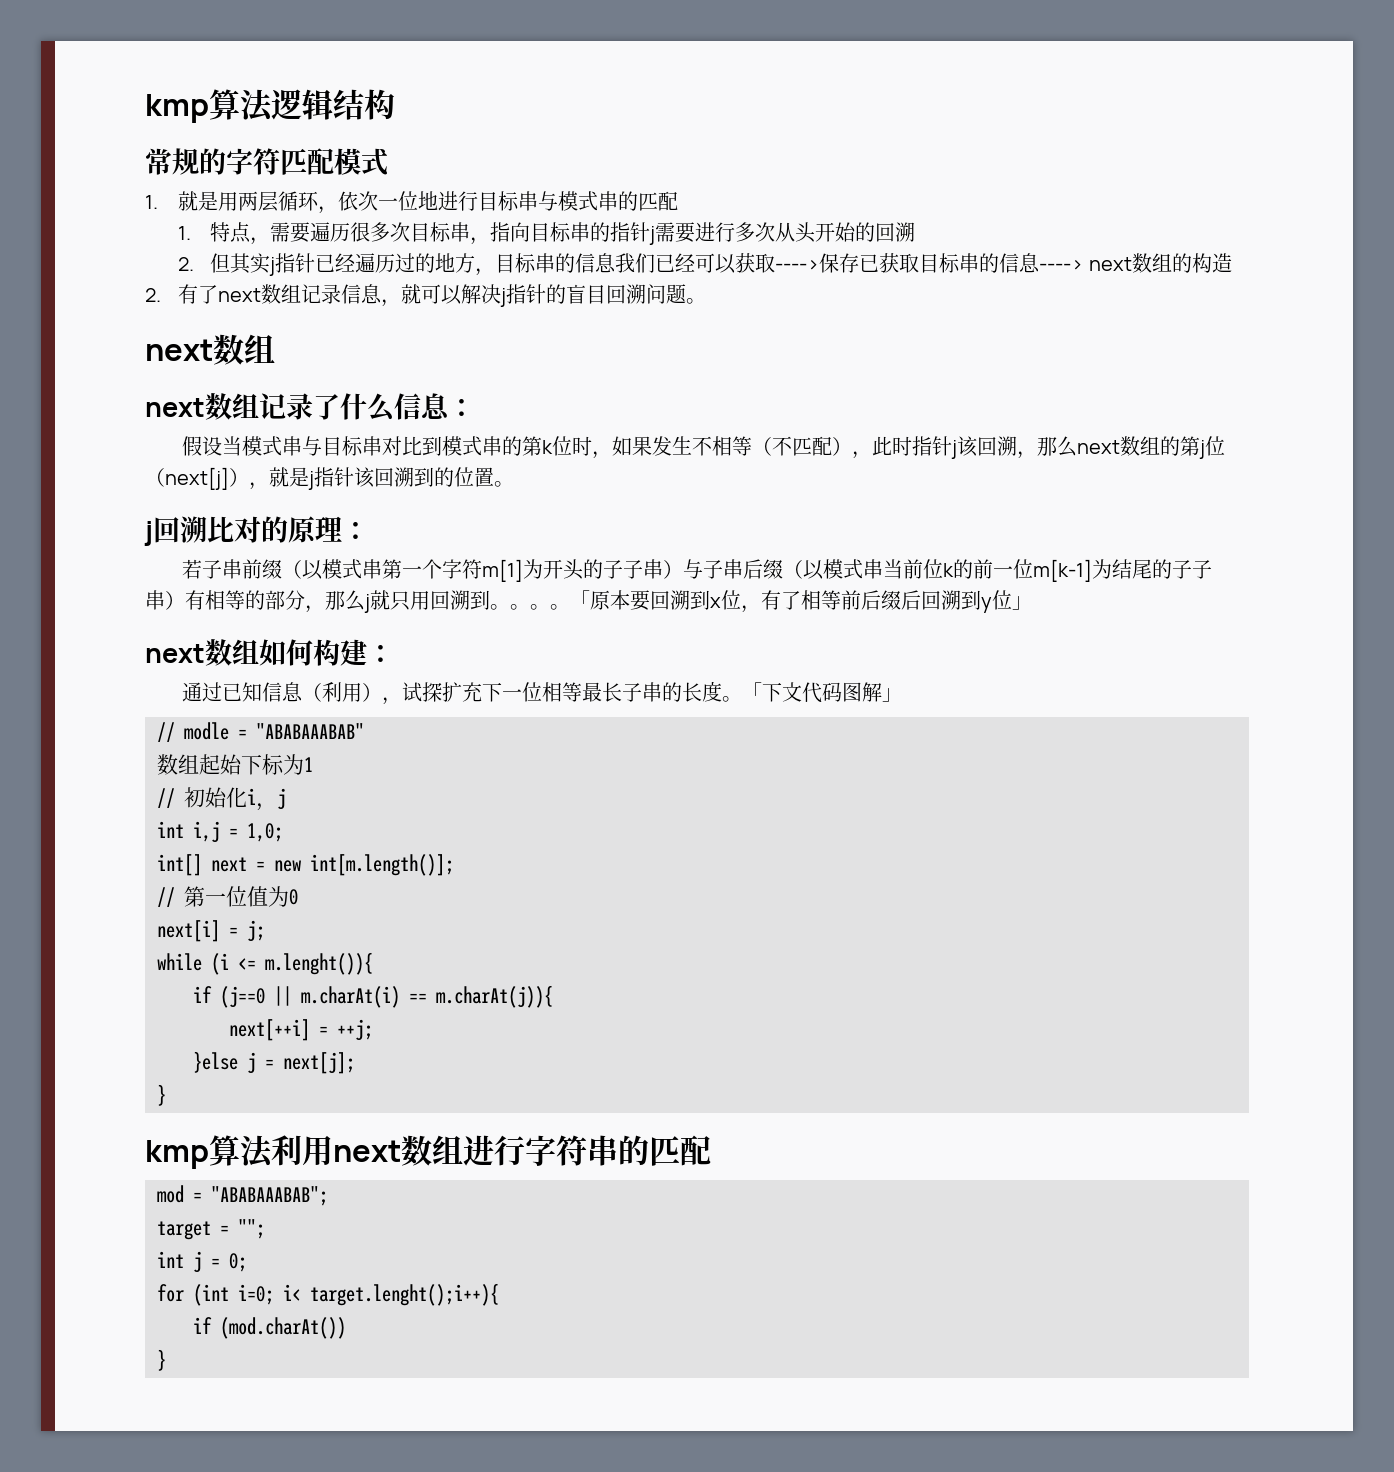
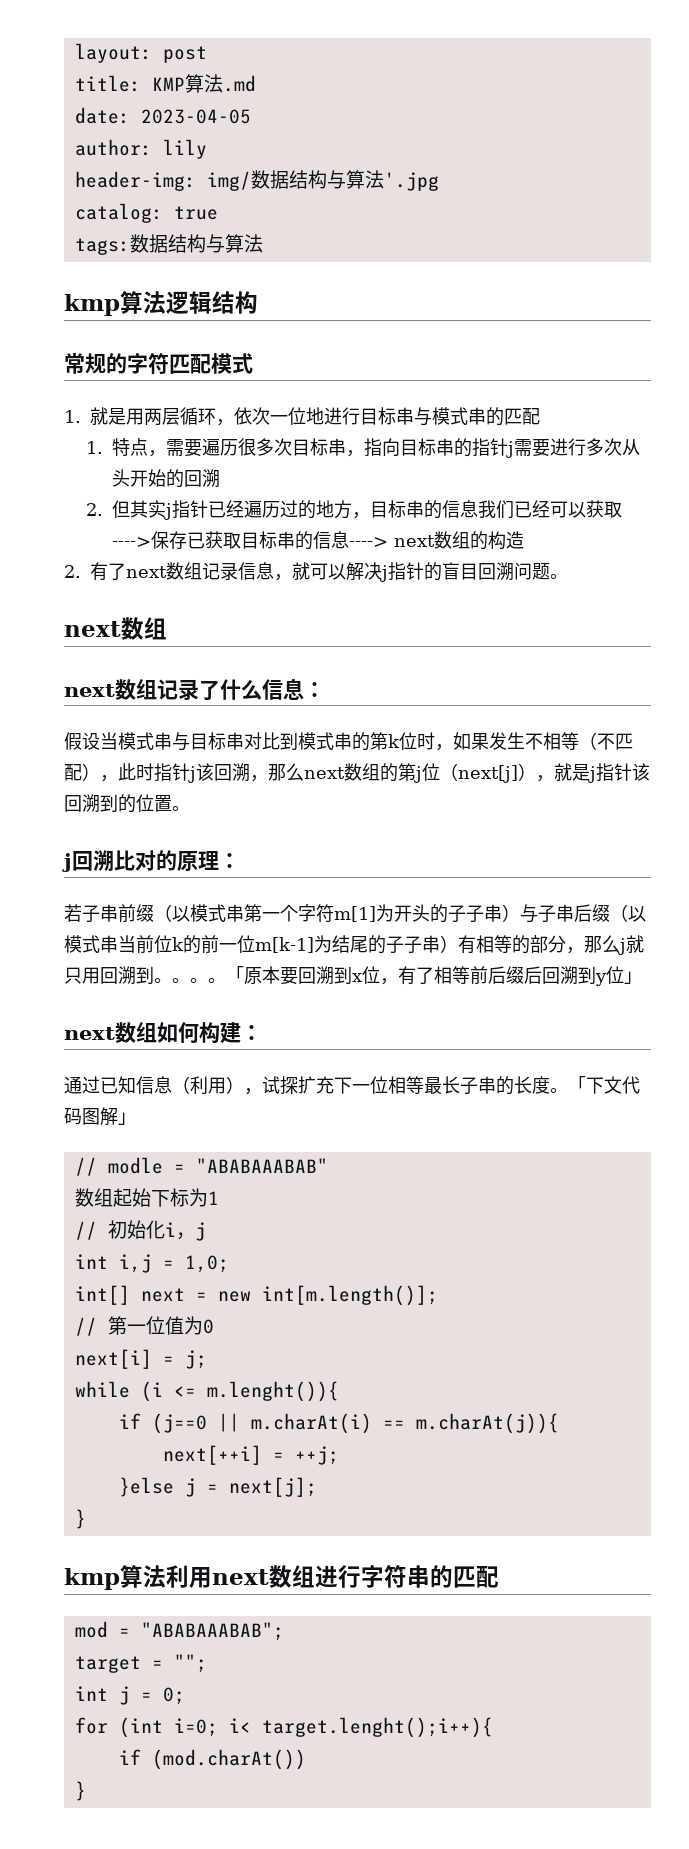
(145, 108) none -> [74,43,207,63] [74,74,256,93] [74,107,251,124] [74,139,207,159] [74,170,439,191] [74,203,218,223] [74,234,263,255] layout: post // title: KMP算法.md // date: 2023-04-05 // author: lily // header-img: img/数据结构与算法'.jpg // catalog: true // tags:数据结构与算法 //

